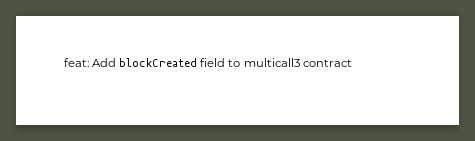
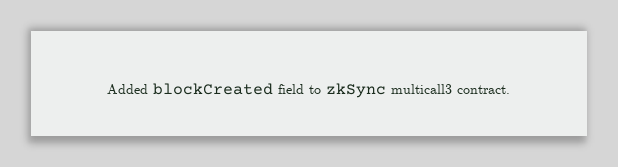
[64,58,117,67] feat: Add -> [107,84,148,95] Added
[243,58,352,67] multicall3 contract -> [326,83,510,98] zkSync multicall3 contract.

